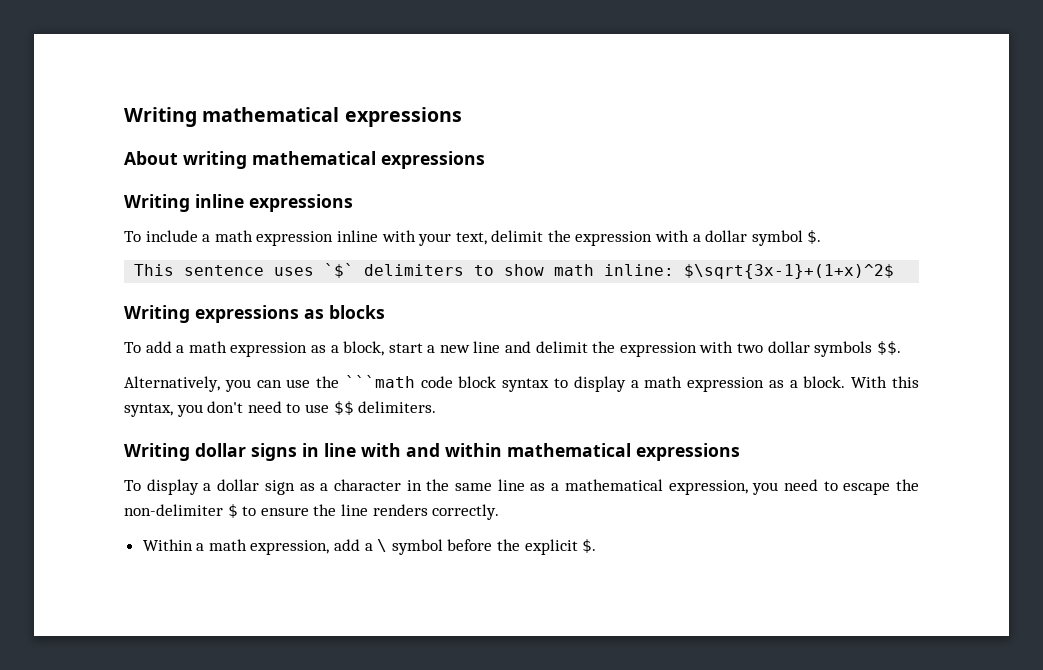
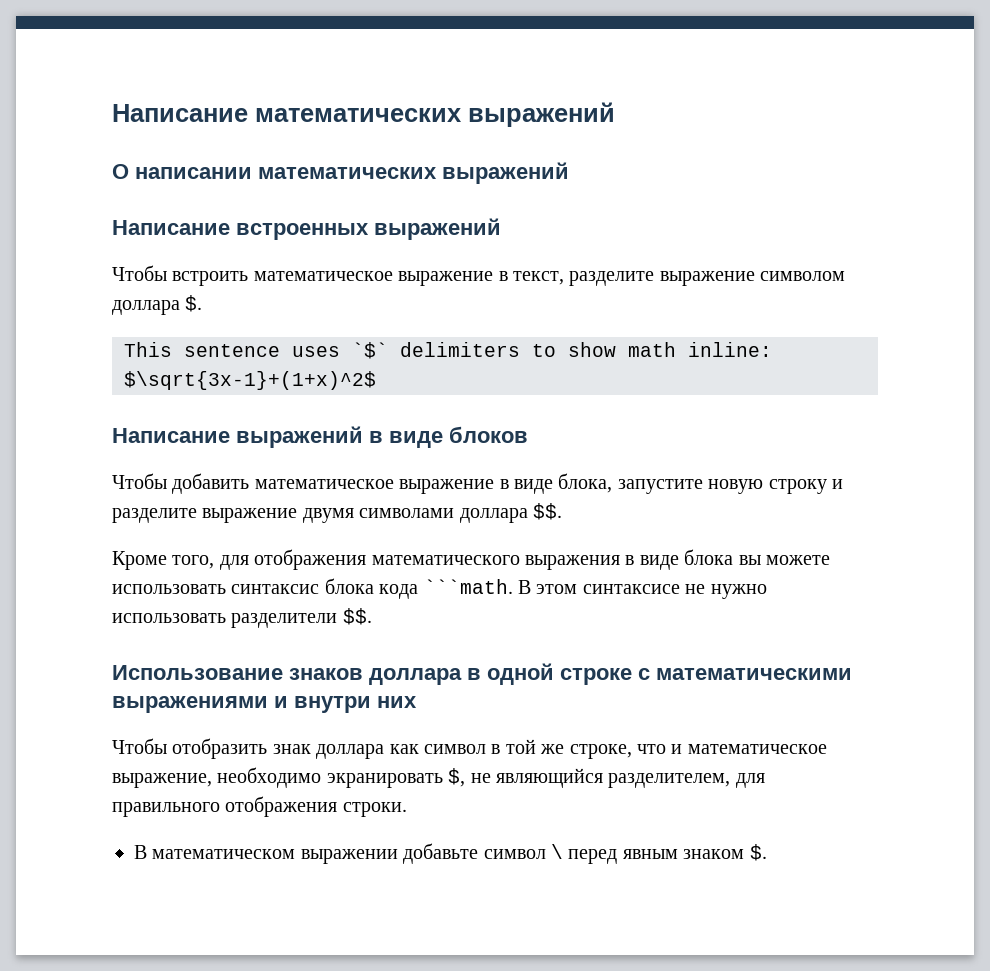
[124,107,462,127] [124,151,485,169] [124,194,353,212] [124,230,803,246] Writing mathematical expressions // About writing mathematical expressions // Writing inline expressions // To include a math expression inline with your text, delimit the expression with a dollar symbol -> [112,102,615,127] [112,162,569,184] [112,218,501,240] [112,265,846,286] [112,300,180,315] Написание математических выражений // О написании математических выражений // Написание встроенных выражений // Чтобы встроить математическое выражение в текст, разделите выражение символом доллара
[124,305,385,323] [124,341,901,357] [124,375,920,392] [124,401,437,417] [124,443,740,461] [124,479,920,495] [124,504,500,520] [142,539,578,555] Writing expressions as blocks // To add a math expression as a block, start a new line and delimit the expression with two dollar symbols $$. // Alternatively, you can use the ```math code block syntax to display a math expression as a block. With this syntax, you don't need to use $$ delimiters. // Writing dollar signs in line with and within mathematical expressions // To display a dollar sign as a character in the same line as a mathematical expression, you need to escape the non-delimiter $ to ensure the line renders correctly. // Within a math expression, add a \ symbol before the explicit -> [112,426,528,448] [112,473,843,494] [112,503,562,523] [112,549,830,570] [112,578,767,599] [112,608,372,628] [112,663,852,685] [112,696,417,713] [112,738,827,759] [112,767,765,788] [112,796,407,817] [134,843,745,864] Написание выражений в виде блоков // Чтобы добавить математическое выражение в виде блока, запустите новую строку и разделите выражение двумя символами доллара $$. // Кроме того, для отображения математического выражения в виде блока вы можете использовать синтаксис блока кода ```math. В этом синтаксисе не нужно использовать разделители $$. // Использование знаков доллара в одной строке с математическими выражениями и внутри них // Чтобы отобразить знак доллара как символ в той же строке, что и математическое выражение, необходимо экранировать $, не являющийся разделителем, для правильного отображения строки. // В математическом выражении добавьте символ \ перед явным знаком

